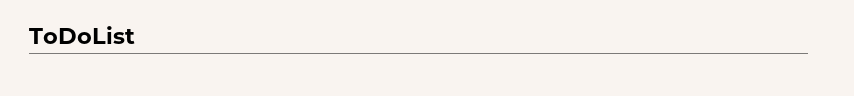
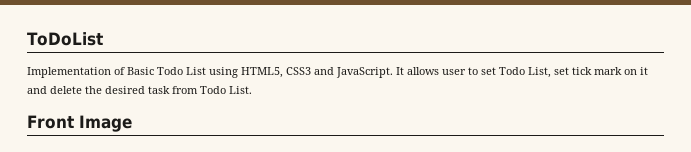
(135, 35) none -> [27,67,648,78] [27,86,252,94] [27,115,132,132] // Implementation of Basic Todo List using HTML5, CSS3 and JavaScript. It allows user to set Todo List, set tick mark on it and delete the desired task from Todo List. // Front Image

